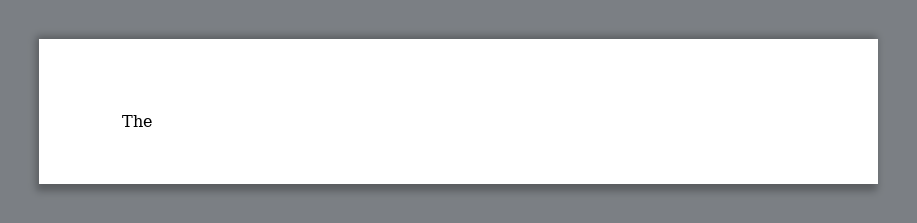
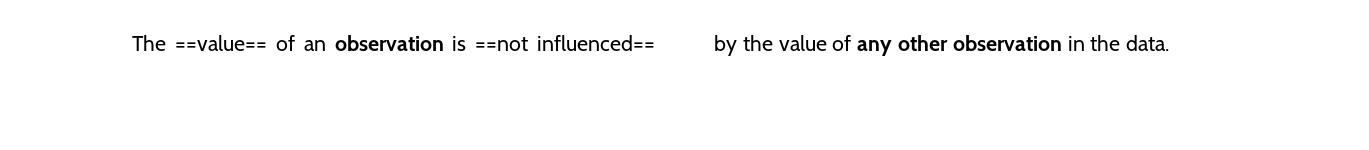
(152, 121) none -> [175,35,1170,56] ==value== of an observation is ==not influenced== by the value of any other observation in the data.

